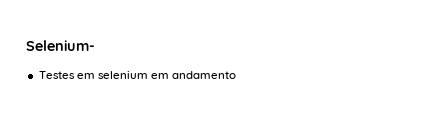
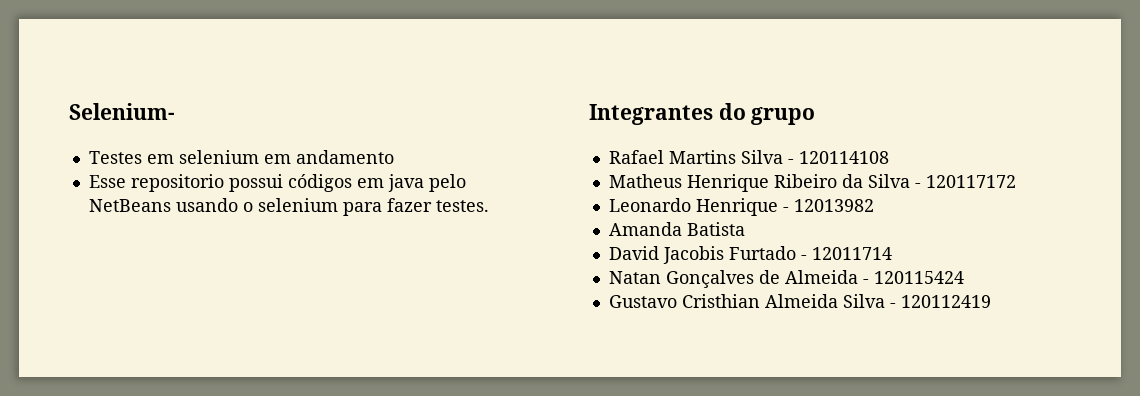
(237, 75) none -> [88,174,466,192] [88,198,489,216] [589,103,816,125] [608,150,889,164] [608,174,1016,192] [608,198,874,216] [608,222,745,236] [608,246,892,264] [608,270,964,288] [608,294,991,308] // Esse repositorio possui códigos em java pelo NetBeans usando o selenium para fazer testes. // Integrantes do grupo // Rafael Martins Silva - 120114108 // Matheus Henrique Ribeiro da Silva - 120117172 // Leonardo Henrique - 12013982 // Amanda Batista // David Jacobis Furtado - 12011714 // Natan Gonçalves de Almeida - 120115424 // Gustavo Cristhian Almeida Silva - 120112419

